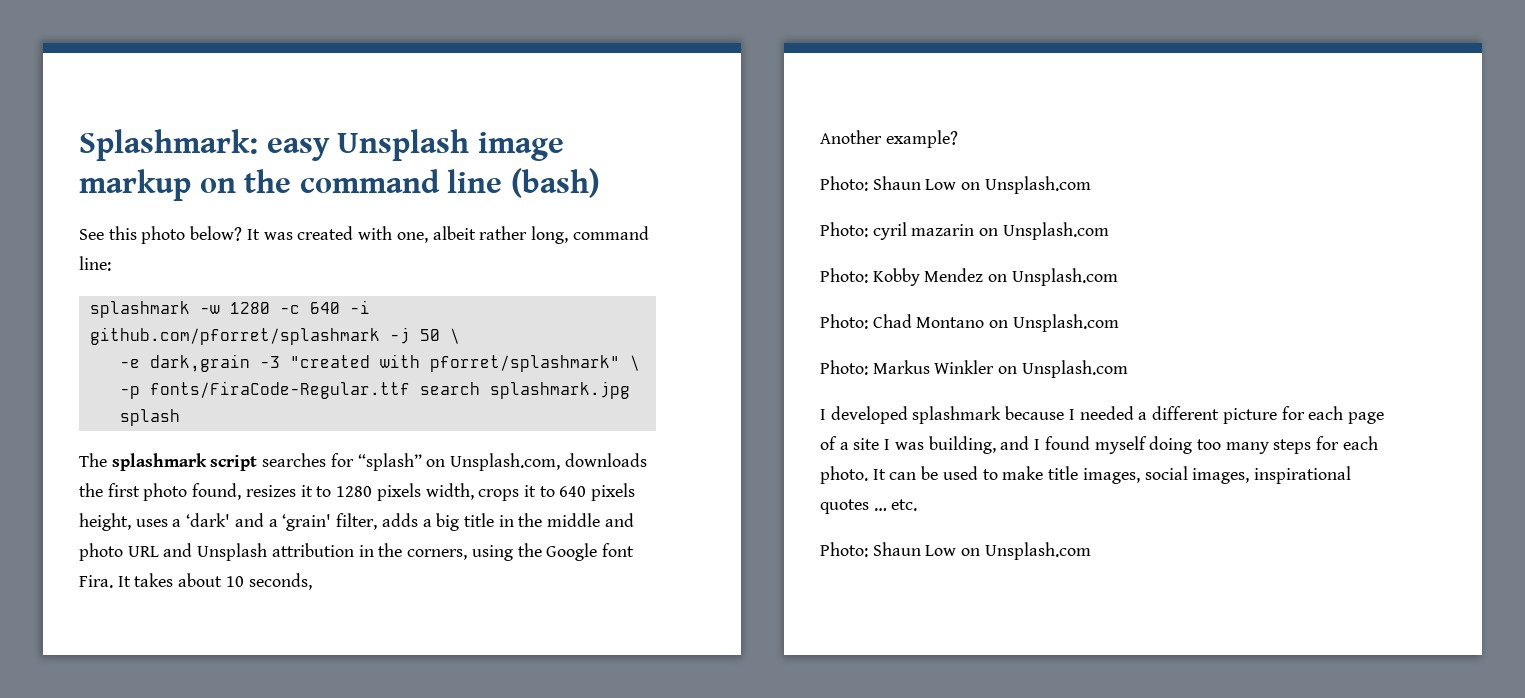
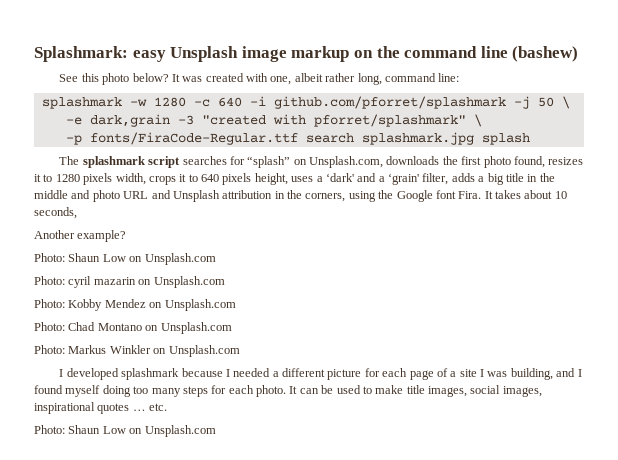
[510,168,600,198] (bash) -> [512,46,579,62] (bashew)

